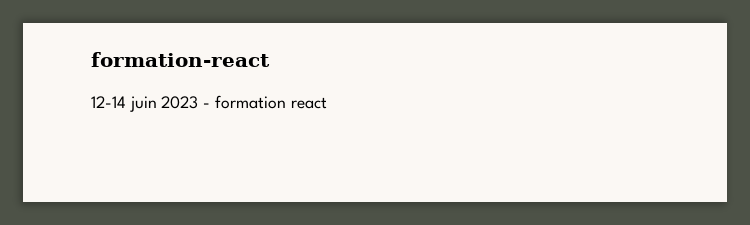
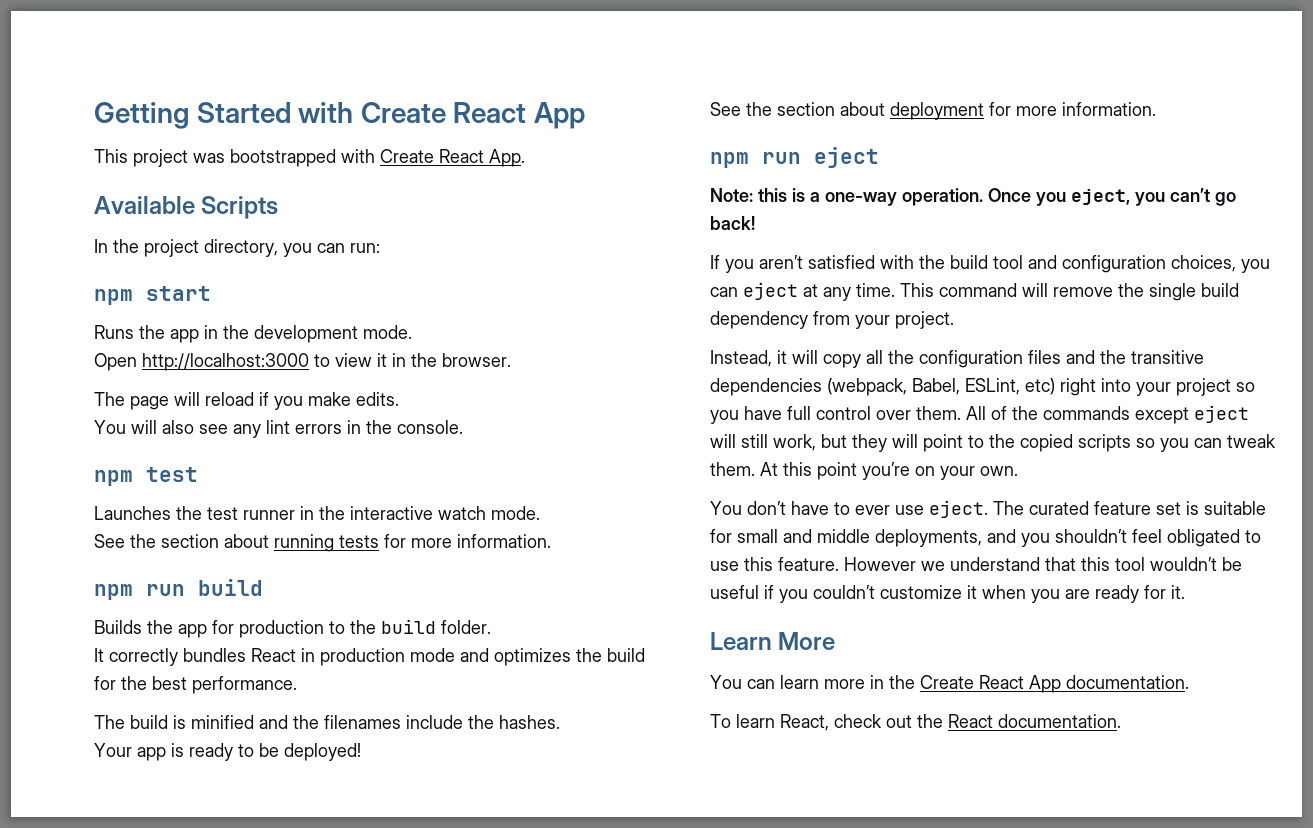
[91,52,270,67] [91,95,327,112] formation-react // 12-14 juin 2023 - formation react -> [94,102,585,129] [94,149,525,167] [94,196,279,219] [94,239,380,257] [94,286,211,305] [94,325,412,343] [94,353,511,371] [94,392,399,410] [94,420,463,438] [94,467,198,486] [94,506,540,520] [94,534,551,552] [94,579,263,600] [94,619,491,638] [94,648,645,666] [94,676,297,694] [94,715,560,729] [94,743,361,761] [710,102,1156,120] [710,147,879,168] [710,188,1236,206] [710,216,755,230] [710,255,1270,273] [710,282,1239,301] [710,311,954,329] [710,350,1204,368] [710,378,1255,396] [710,405,1249,424] [710,434,1276,452] [710,462,1018,480] [710,500,1266,518] [710,529,1261,547] [710,557,1242,571] [710,585,1185,603] [710,632,836,650] [710,675,1189,693] [710,714,1121,731] Getting Started with Create React App // This project was bootstrapped with Create React App. // Available Scripts // In the project directory, you can run: // npm start // Runs the app in the development mode. // Open http://localhost:3000 to view it in the browser. // The page will reload if you make edits. // You will also see any lint errors in the console. // npm test // Launches the test runner in the interactive watch mode. // See the section about running tests for more information. // npm run build // Builds the app for production to the build folder. // It correctly bundles React in production mode and optimizes the build for the best performance. // The build is minified and the filenames include the hashes. // Your app is ready to be deployed! // See the section about deployment for more information. // npm run eject // Note: this is a one-way operation. Once you eject, you can’t go back! // If you aren’t satisfied with the build tool and configuration choices, you can eject at any time. This command will remove the single build dependency from your project. // Instead, it will copy all the configuration files and the transitive dependencies (webpack, Babel, ESLint, etc) right into your project so you have full control over them. All of the commands except eject will still work, but they will point to the copied scripts so you can tweak them. At this point you’re on your own. // You don’t have to ever use eject. The curated feature set is suitable for small and middle deployments, and you shouldn’t feel obligated to use this feature. However we understand that this tool wouldn’t be useful if you couldn’t customize it when you are ready for it. // Learn More // You can learn more in the Create React App documentation. // To learn React, check out the React documentation.

